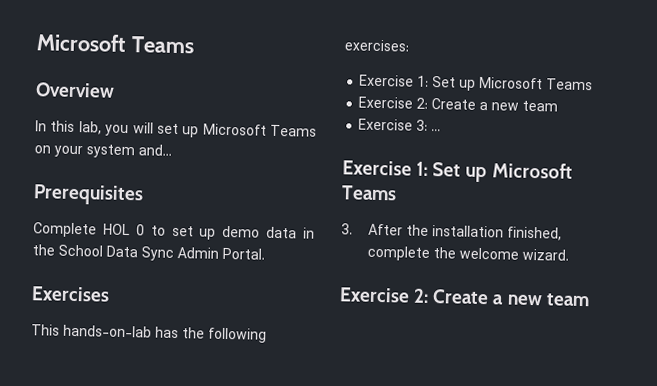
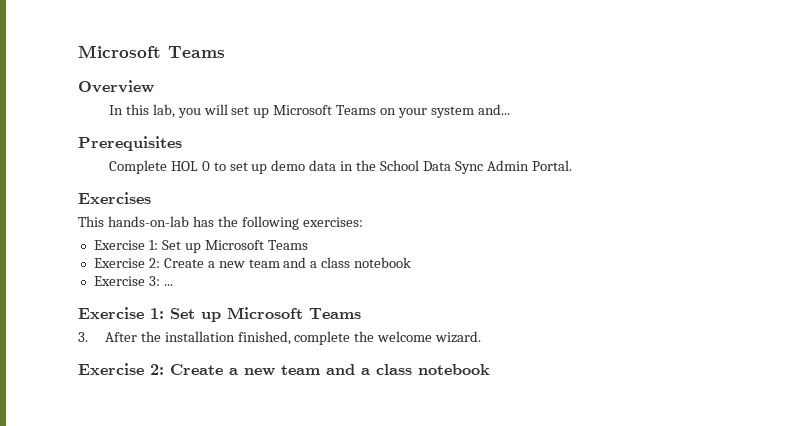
(559, 106) none -> [283,257,412,268] and a class notebook
(590, 300) none -> [326,364,490,375] and a class notebook

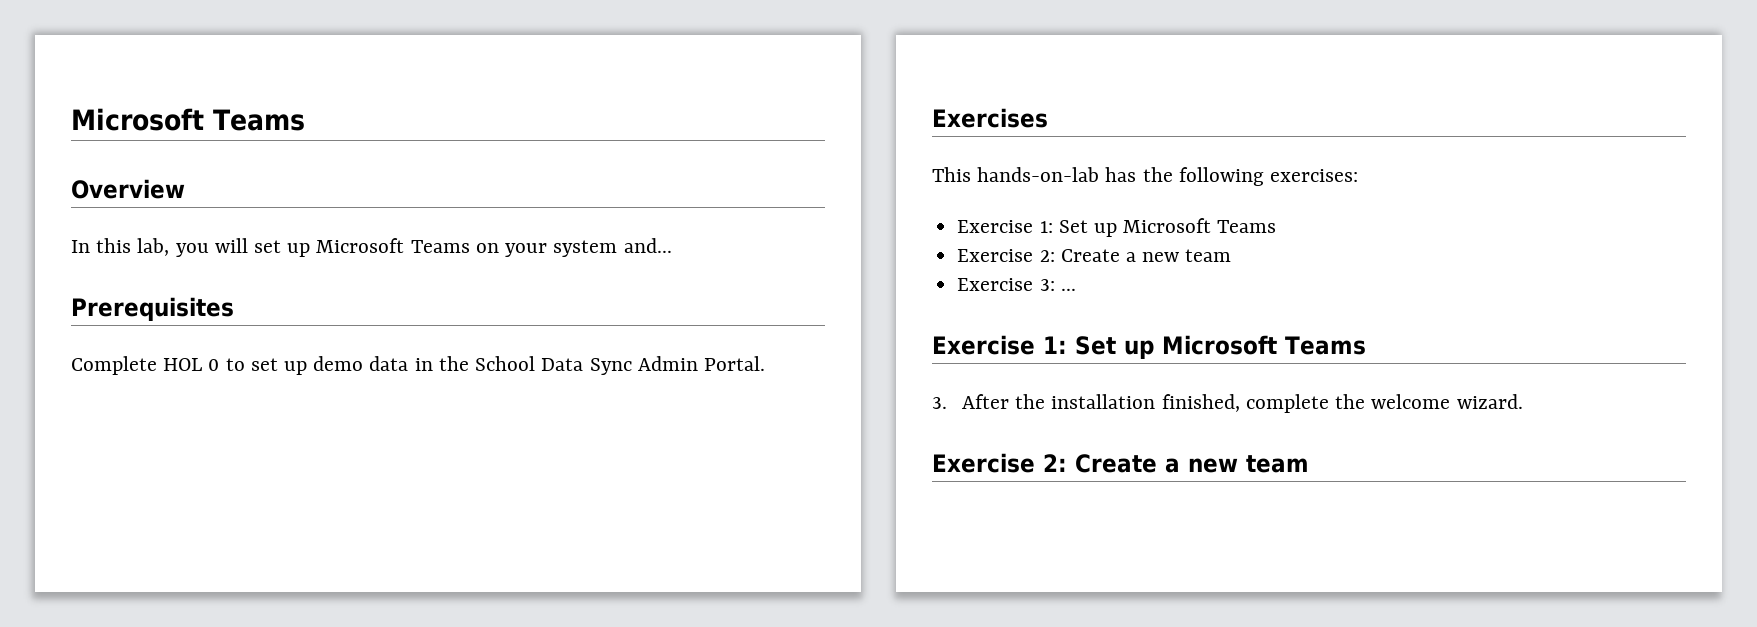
[283,257,412,268] and a class notebook -> (1232, 255) none
[326,364,490,375] and a class notebook -> (1309, 464) none

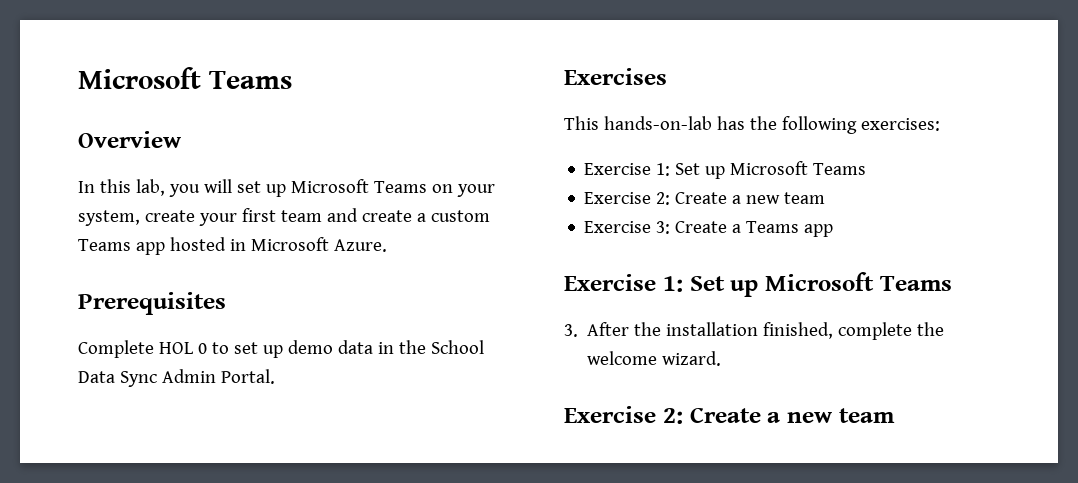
[553,238,672,257] system and... -> [78,208,490,226] [78,237,387,255] system, create your first team and create a custom Teams app hosted in Microsoft Azure.
[1060,288,1076,291] ... -> [675,221,834,237] Create a Teams app

